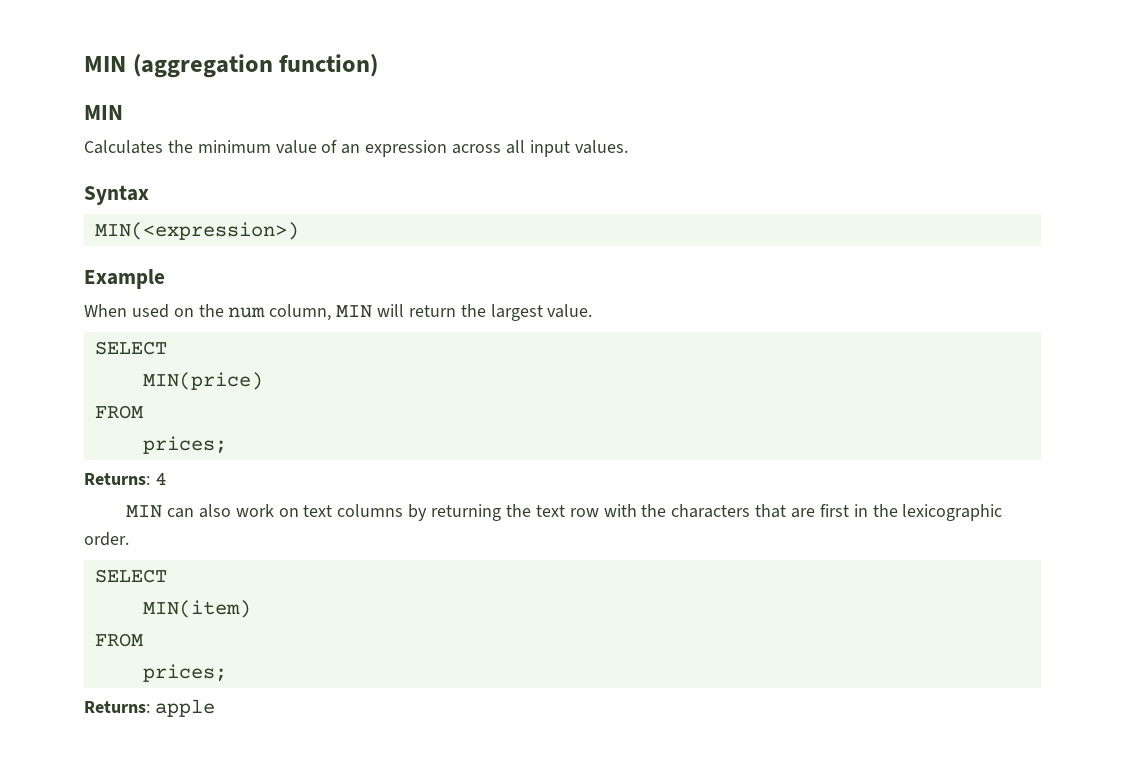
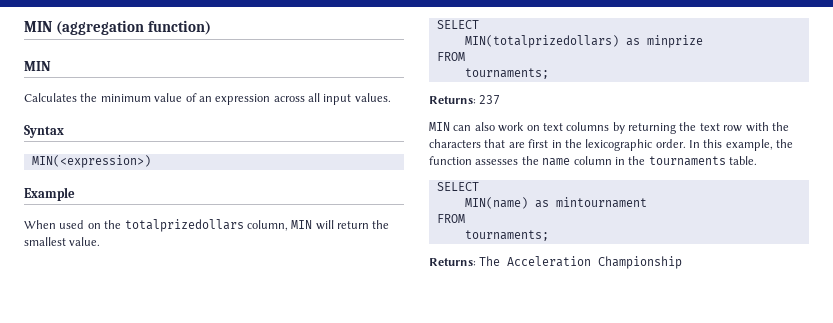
[228,307,266,318] num -> [124,219,244,232] totalprizedollars
[490,304,543,321] largest -> [24,237,66,246] smallest
[142,372,263,390] [94,405,143,419] [142,436,227,454] [84,472,167,485] MIN(price) // FROM // prices; // Returns: 4 -> [464,35,703,48] [436,52,465,61] [464,68,549,79] [429,95,501,105] MIN(totalprizedollars) as minprize // FROM // tournaments; // Returns: 237
[94,569,167,583] [142,600,251,618] [94,633,143,647] [142,664,227,682] [84,699,215,717] // SELECT // MIN(item) // FROM // prices; // Returns: apple -> [689,139,794,151] [429,156,757,166] [436,182,479,191] [464,197,647,209] [436,214,465,223] [464,230,549,241] [429,256,683,269] In this example, the function assesses the name column in the tournaments table. // SELECT // MIN(name) as mintournament // FROM // tournaments; // Returns: The Acceleration Championship

